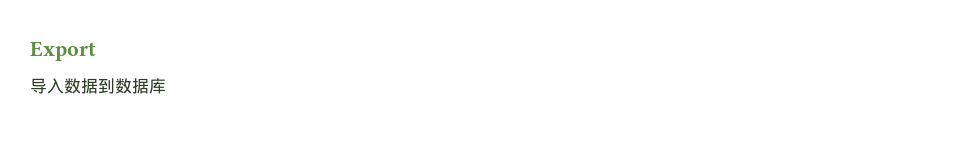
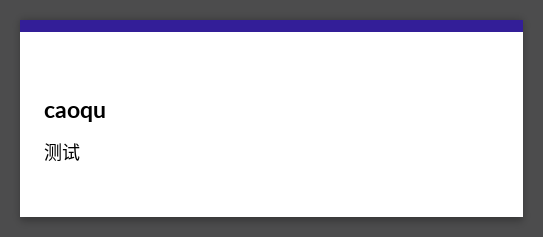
[30,41,96,61] [30,78,166,94] Export // 导入数据到数据库 -> [44,106,106,122] [44,143,80,162] caoqu // 测试

